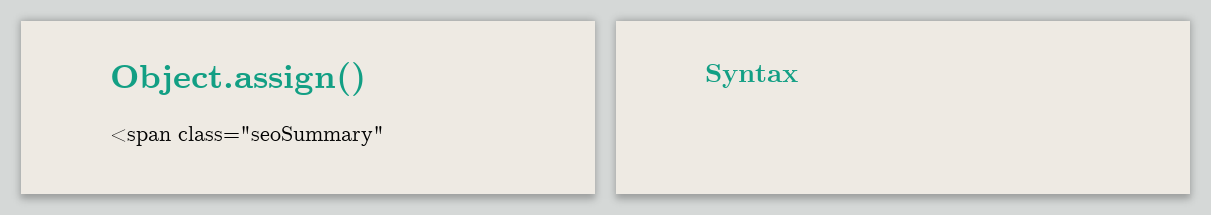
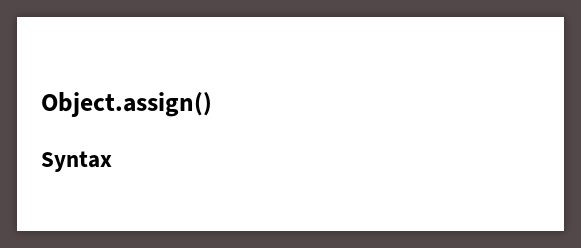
[110,126,384,146] // <span class="seoSummary" -> (212, 104) none

